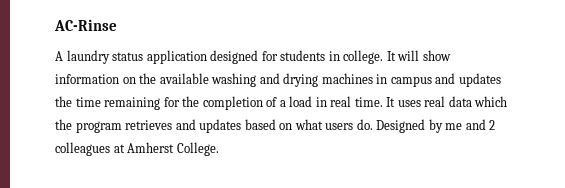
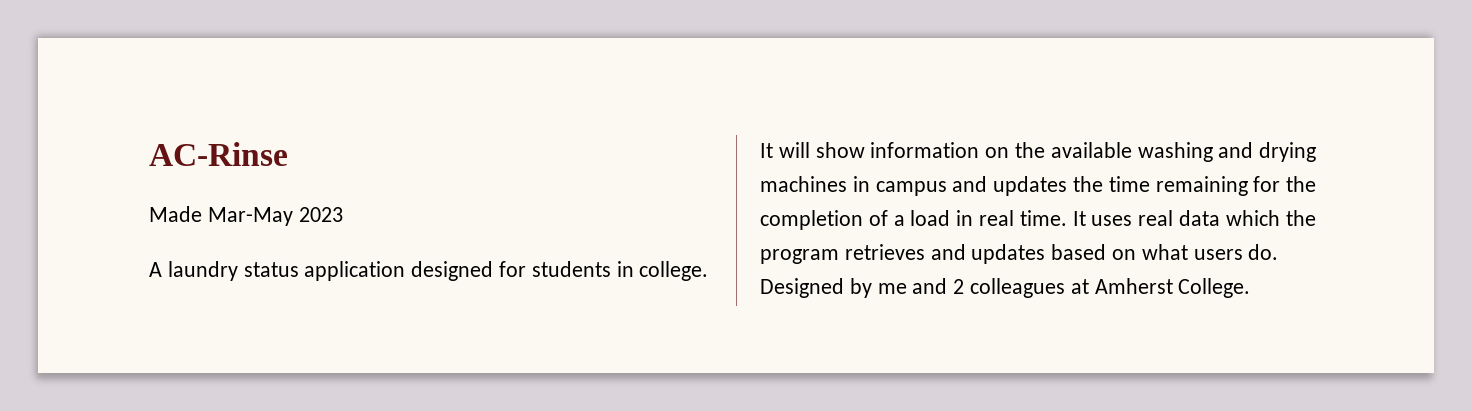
(117, 25) none -> [149,206,343,226] // Made Mar-May 2023

